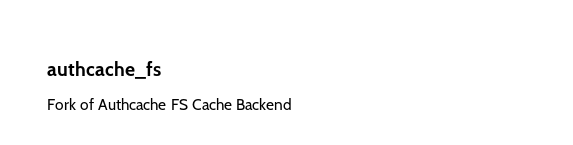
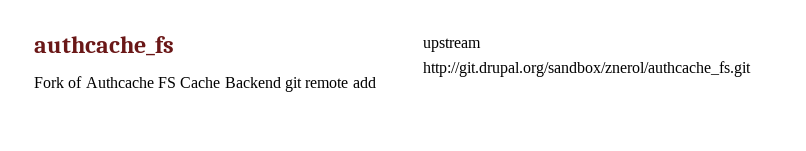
(292, 104) none -> [284,77,376,92] [423,38,481,52] [423,61,751,77] git remote add upstream http://git.drupal.org/sandbox/znerol/authcache_fs.git

